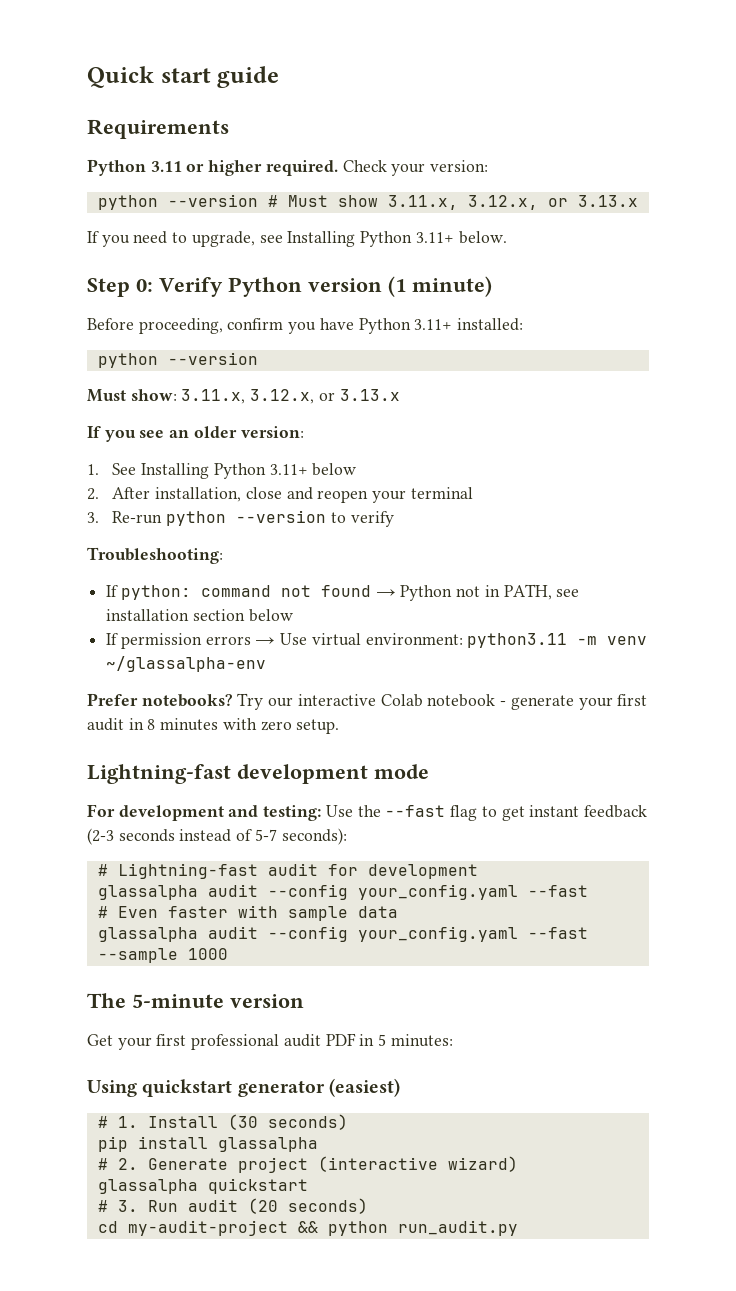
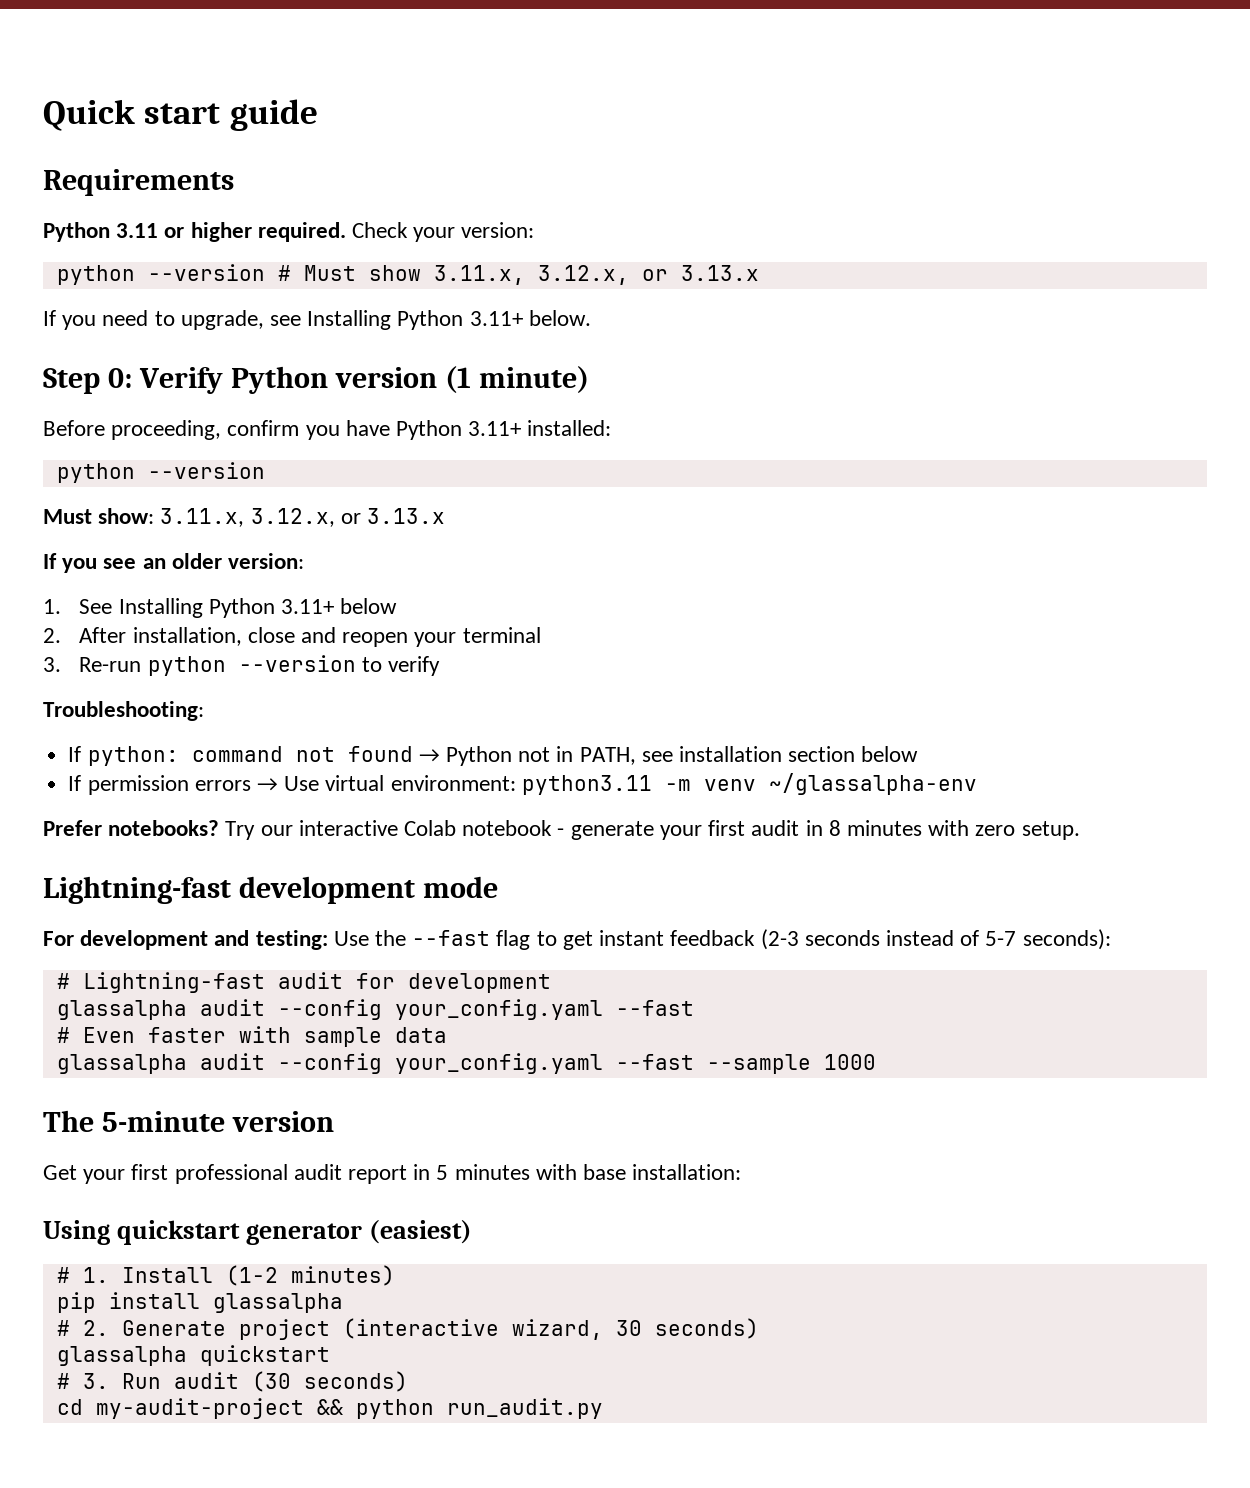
[325,1033,356,1046] PDF -> [348,1165,408,1184] report
[390,1034,453,1047] minutes: -> [454,1164,742,1180] minutes with base installation:
[227,1114,348,1130] (30 seconds) -> [225,1265,395,1286] (1-2 minutes)
[447,1156,518,1172] wizard) -> [511,1318,759,1340] wizard, 30 seconds)
[247,1198,278,1214] (20 -> [251,1371,291,1392] (30

